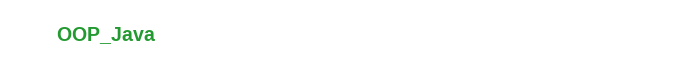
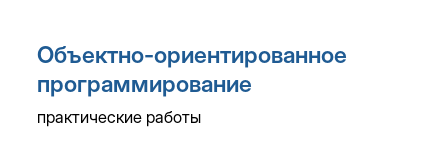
[57,27,155,44] OOP_Java -> [37,46,347,68] [37,80,252,97] [37,111,202,127] Объектно-ориентированное программирование // практические работы

